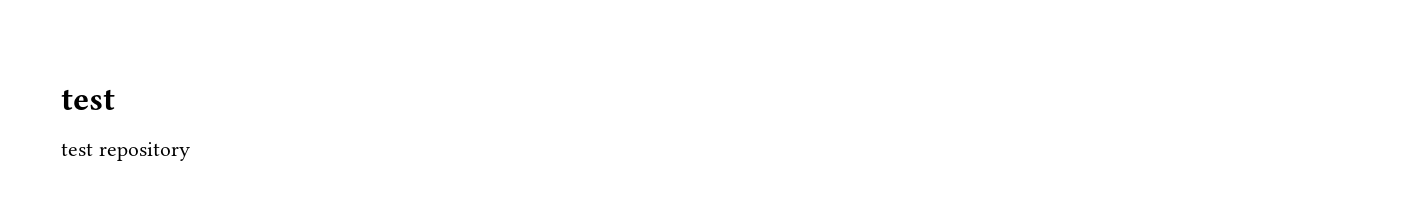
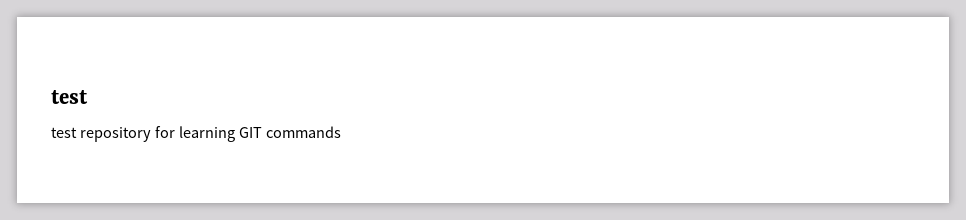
(190, 151) none -> [154,126,341,142] for learning GIT commands

